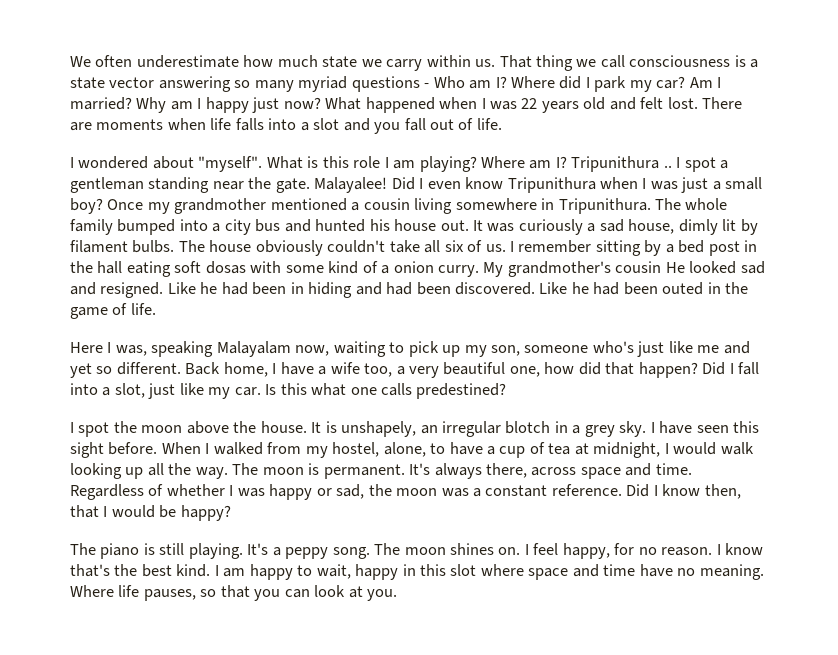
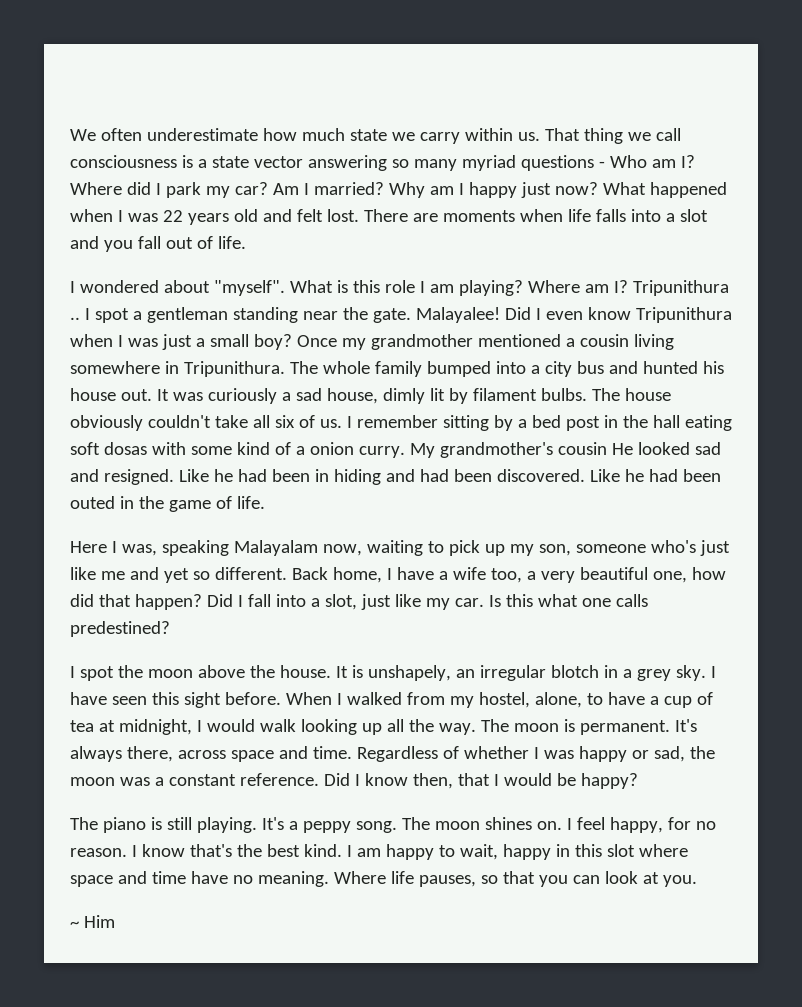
(398, 595) none -> [70,915,115,928] // ~ Him

